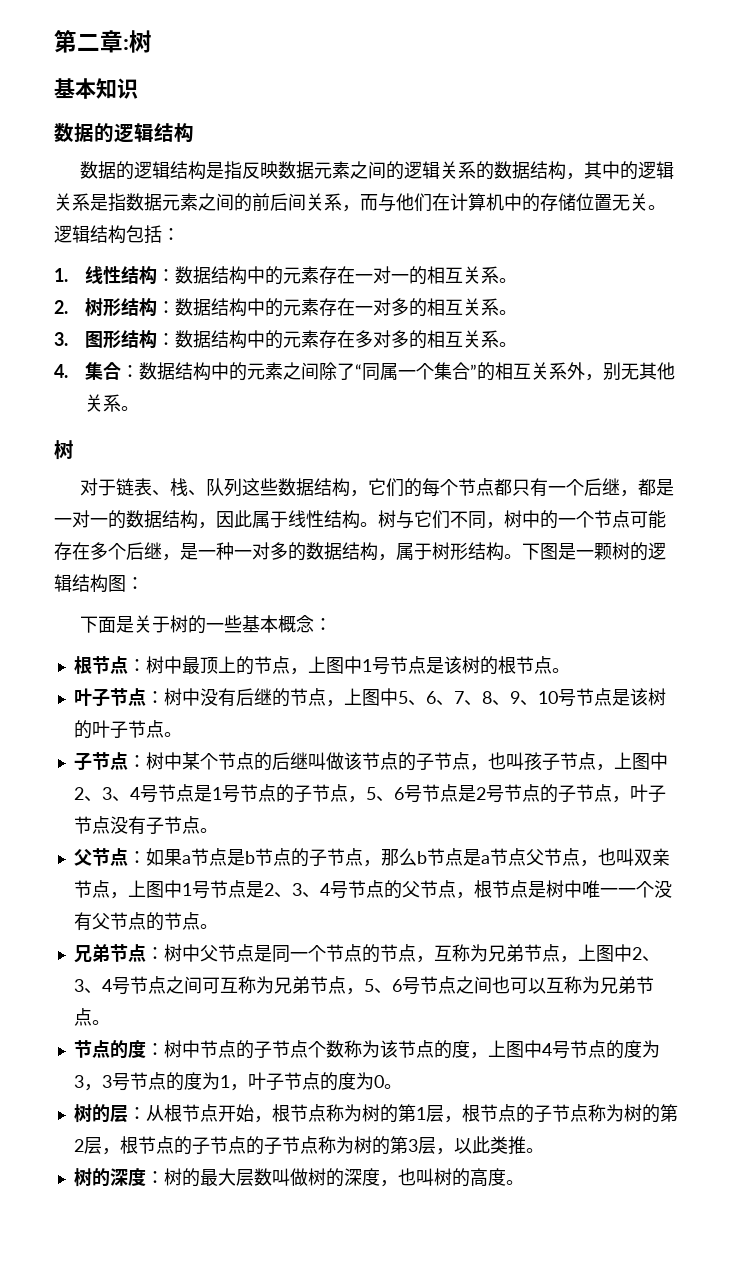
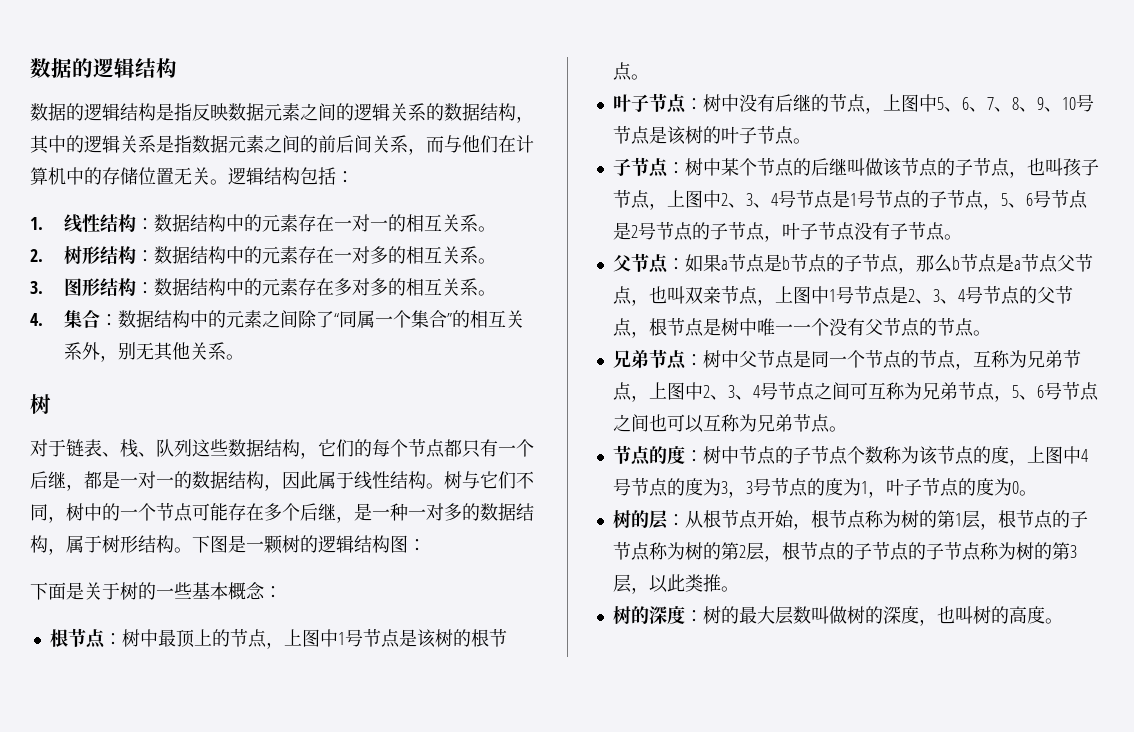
[54,30,152,53] [54,78,138,99] 第二章:树 // 基本知识 // -> (30, 68) none

